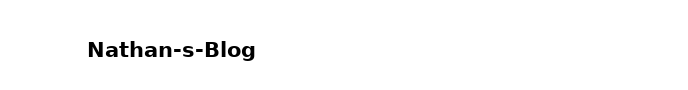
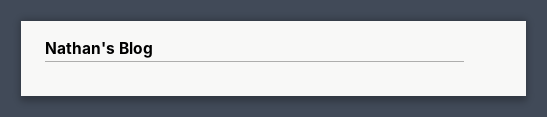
[87,41,256,61] Nathan-s-Blog -> [45,42,154,58] Nathan's Blog

